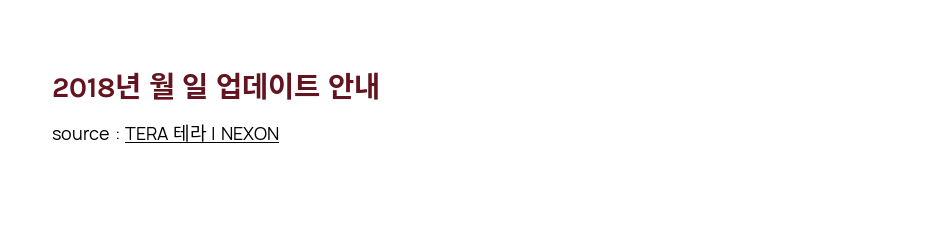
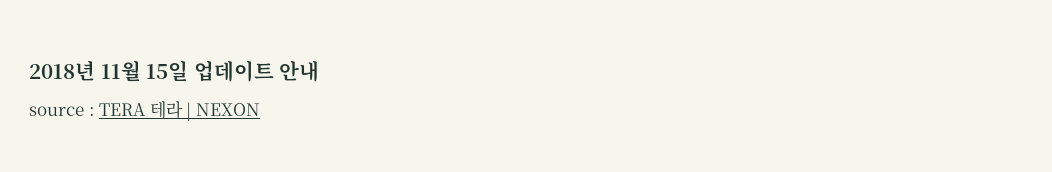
[148,72,209,100] 월 일 -> [100,60,189,82] 11월 15일

